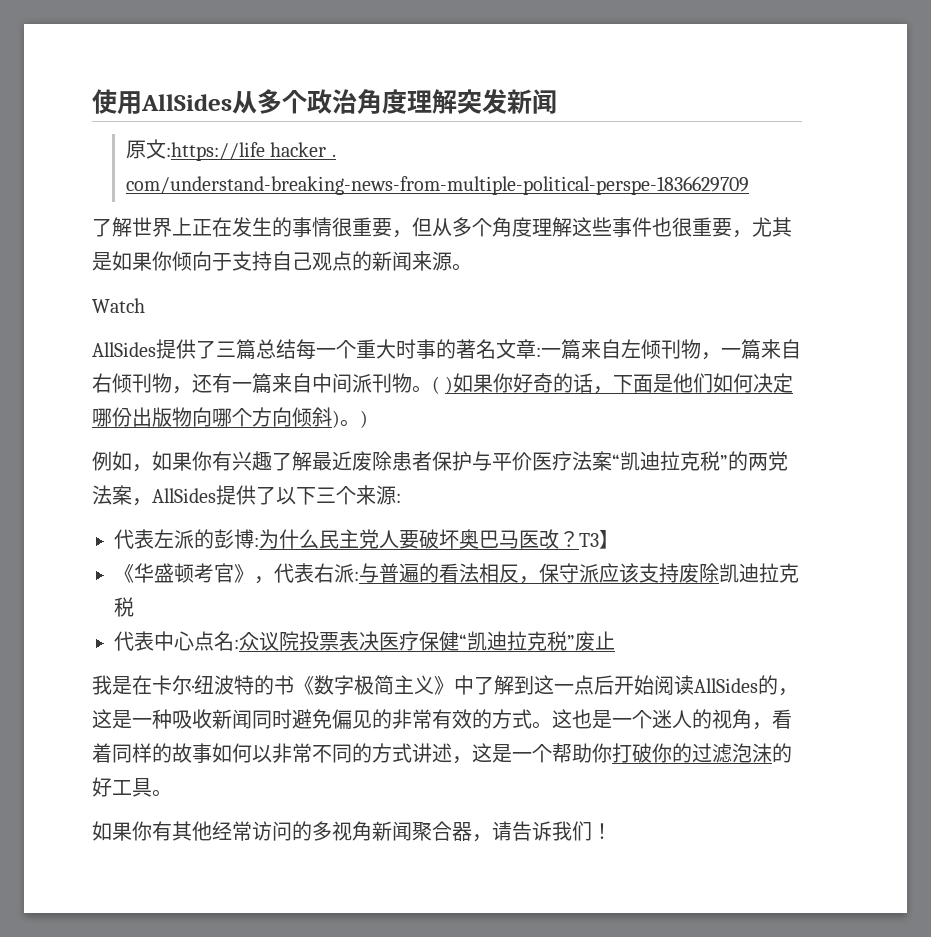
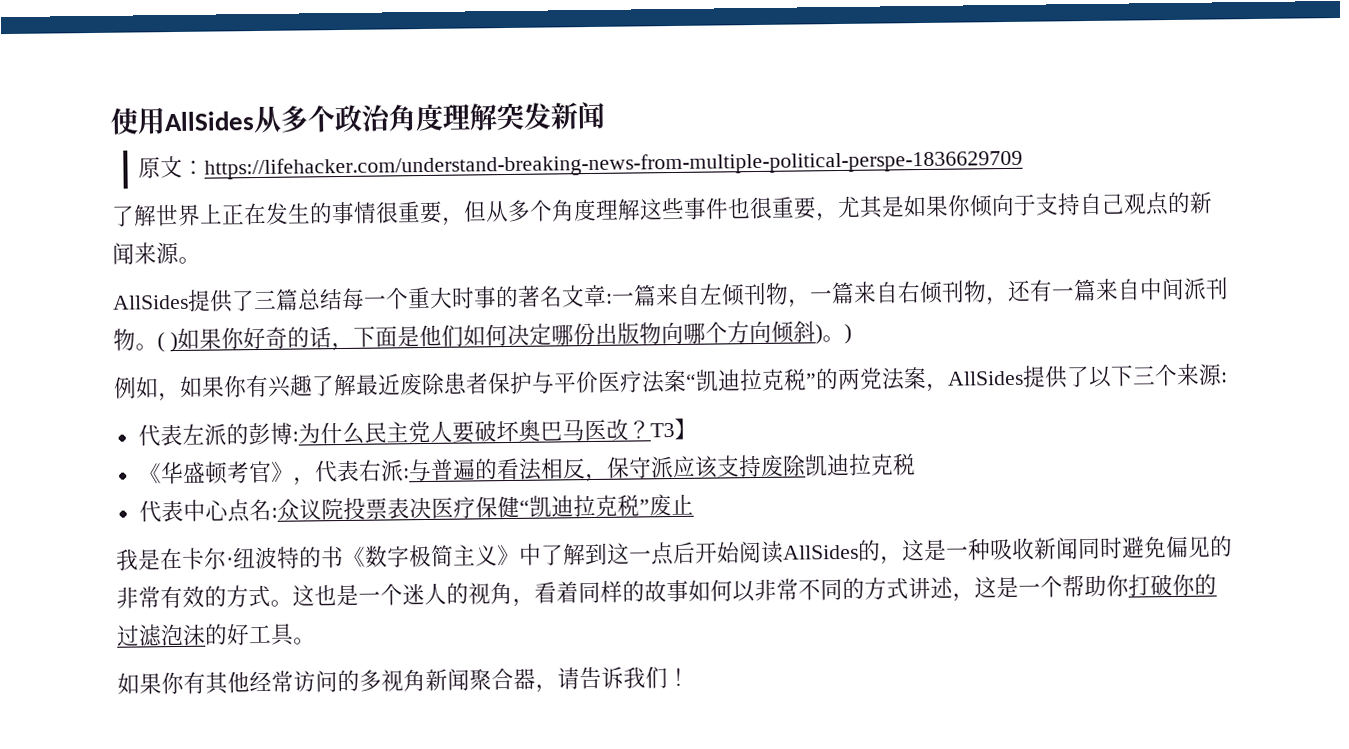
[165,142,336,161] [125,176,749,195] :https://life hacker . com/understand-breaking-news-from-multiple-political-perspe-1836629709 -> [182,149,1024,180] ：https://lifehacker.com/understand-breaking-news-from-multiple-political-perspe-1836629709
[92,298,145,313] // Watch -> (201, 260) none

